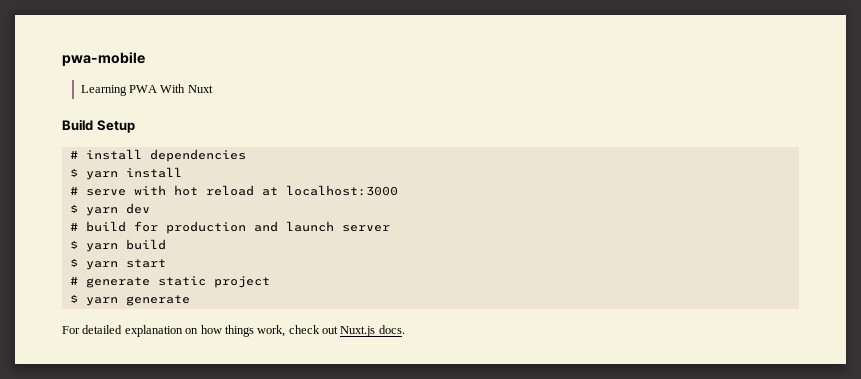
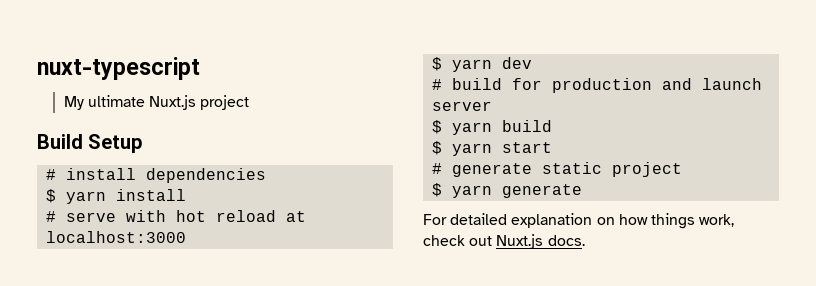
[62,52,145,66] [80,84,213,96] pwa-mobile // Learning PWA With Nuxt -> [37,57,200,80] [63,95,250,110] nuxt-typescript // My ultimate Nuxt.js project

